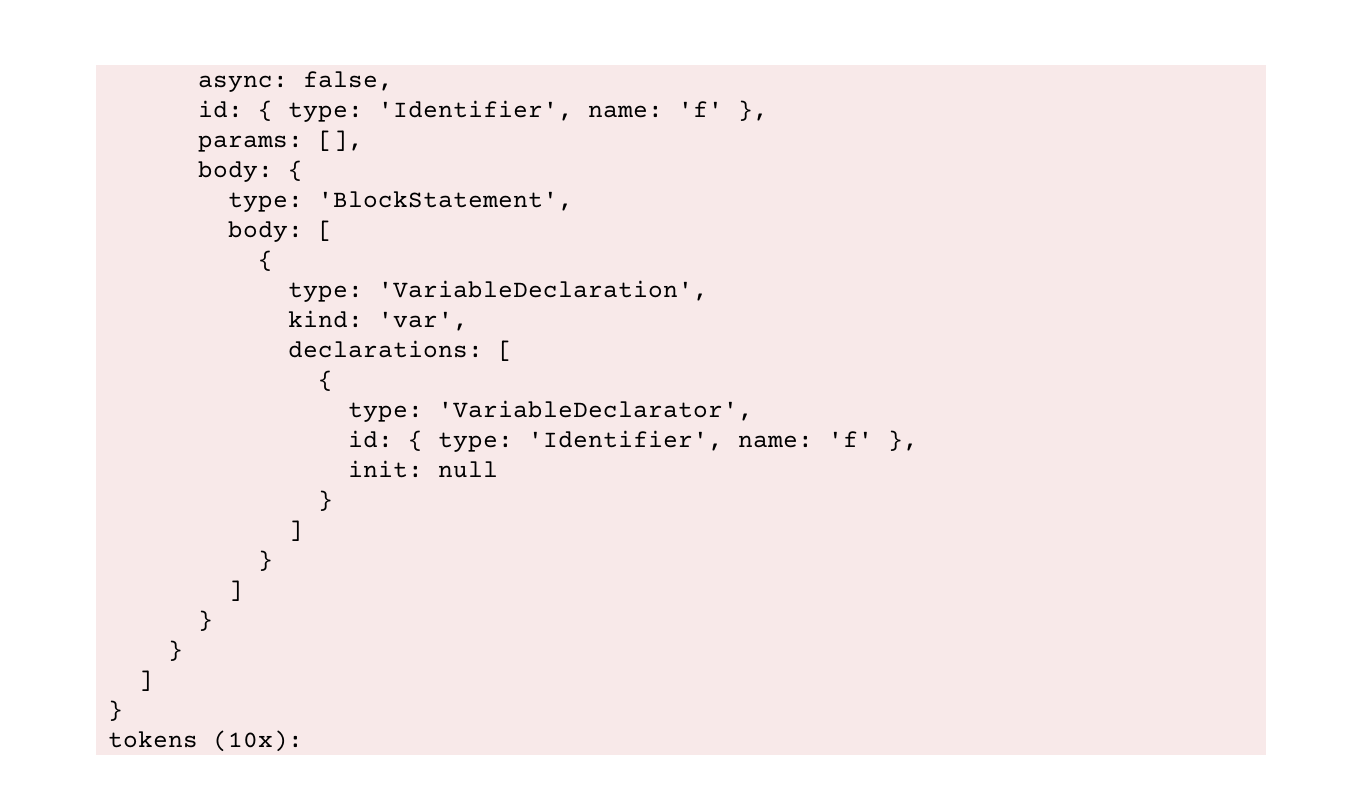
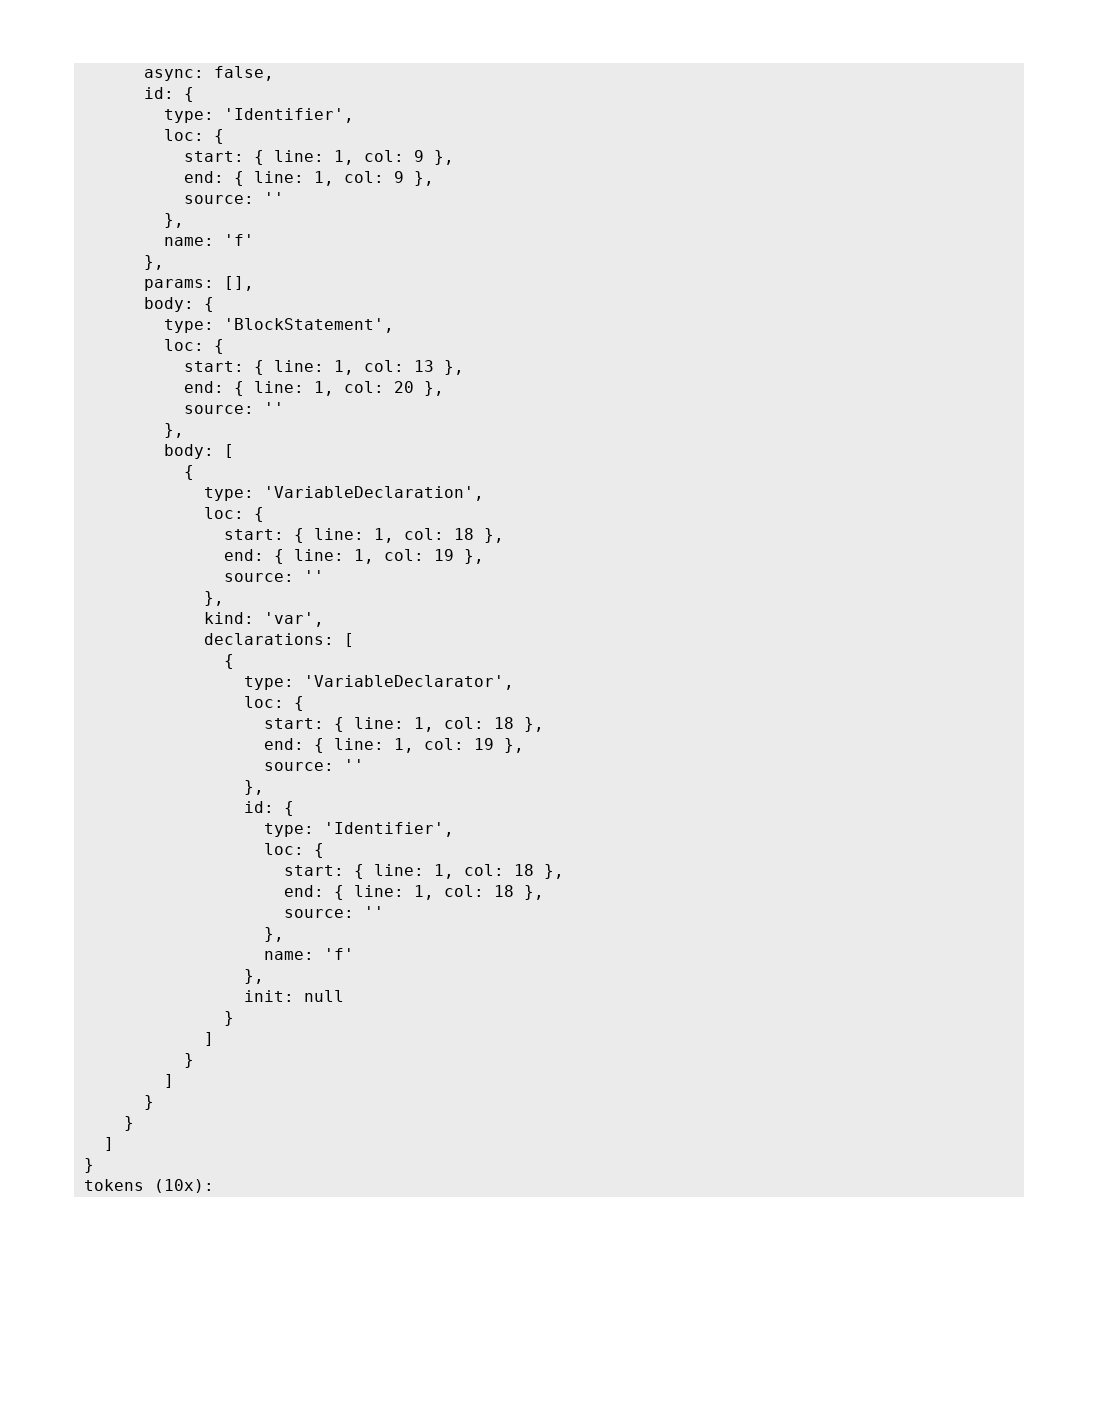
[288,100,724,122] type: 'Identifier', name: 'f' -> [164,108,355,123] [164,129,225,144] [184,150,455,165] [184,171,435,186] [184,192,285,204] [164,213,185,228] [164,234,255,246] // type: 'Identifier', // loc: { // start: { line: 1, col: 9 }, // end: { line: 1, col: 9 }, // source: '' // }, // name: 'f' //
(574, 201) none -> [164,339,225,354] [184,360,465,375] [184,381,445,396] [184,402,285,414] [164,423,185,438] // loc: { // start: { line: 1, col: 13 }, // end: { line: 1, col: 20 }, // source: '' // },
(709, 290) none -> [204,507,265,522] [224,528,505,543] [224,549,485,564] [224,570,325,582] [204,591,225,606] // loc: { // start: { line: 1, col: 18 }, // end: { line: 1, col: 19 }, // source: '' // },
[348,430,874,452] // id: { type: 'Identifier', name: 'f' -> [244,696,305,711] [264,717,545,732] [264,738,525,753] [264,759,365,771] [244,780,265,795] [244,801,295,816] [264,822,455,837] [264,843,325,858] [284,864,565,879] [284,885,545,900] [284,906,385,918] [264,927,285,942] [264,948,355,960] // loc: { // start: { line: 1, col: 18 }, // end: { line: 1, col: 19 }, // source: '' // }, // id: { // type: 'Identifier', // loc: { // start: { line: 1, col: 18 }, // end: { line: 1, col: 18 }, // source: '' // }, // name: 'f' //

